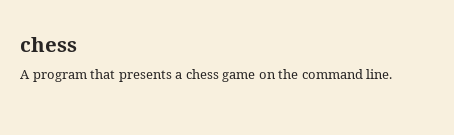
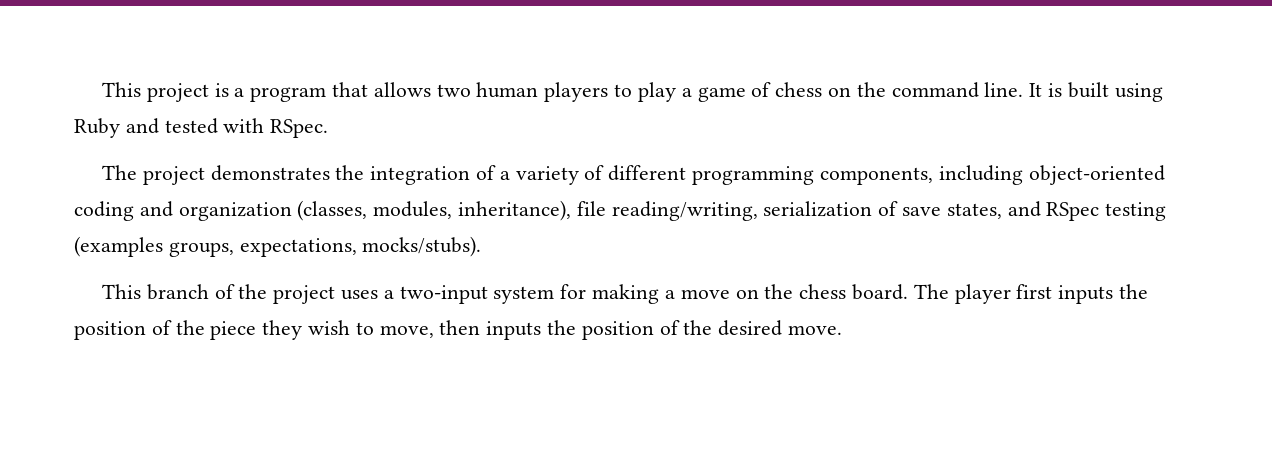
[20,37,77,52] [20,69,393,82] chess // A program that presents a chess game on the command line. -> [102,82,1163,102] [74,118,329,138] [102,165,1165,185] [74,200,1167,221] [74,236,482,257] [102,284,1148,304] [74,320,843,340] This project is a program that allows two human players to play a game of chess on the command line. It is built using Ruby and tested with RSpec. // The project demonstrates the integration of a variety of different programming components, including object-oriented coding and organization (classes, modules, inheritance), file reading/writing, serialization of save states, and RSpec testing (examples groups, expectations, mocks/stubs). // This branch of the project uses a two-input system for making a move on the chess board. The player first inputs the position of the piece they wish to move, then inputs the position of the desired move.

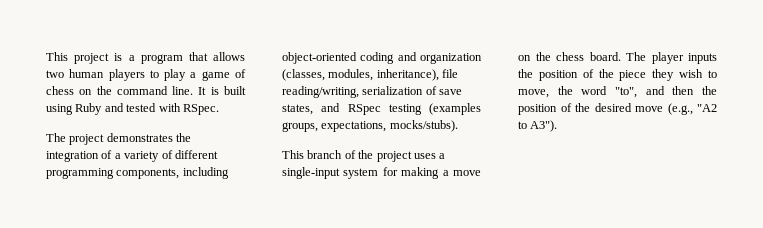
[399,285,488,304] two-input -> [282,167,340,179] single-input
[1016,284,1053,299] first -> (684, 58) none
[439,320,542,340] then inputs -> [557,86,695,98] the word "to", and then
[788,325,843,335] move. -> [635,103,717,115] [518,120,558,132] move (e.g., "A2 to A3").

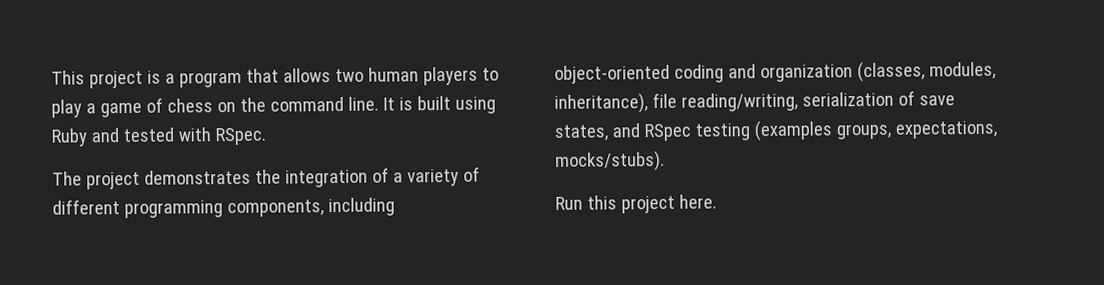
[282,150,446,162] [282,167,481,179] [518,52,717,64] [518,69,717,81] [518,86,717,98] [518,103,717,115] [518,120,558,132] This branch of the project uses a single-input system for making a move on the chess board. The player inputs the position of the piece they wish to move, the word "to", and then the position of the desired move (e.g., "A2 to A3"). -> [555,194,717,214] Run this project here.

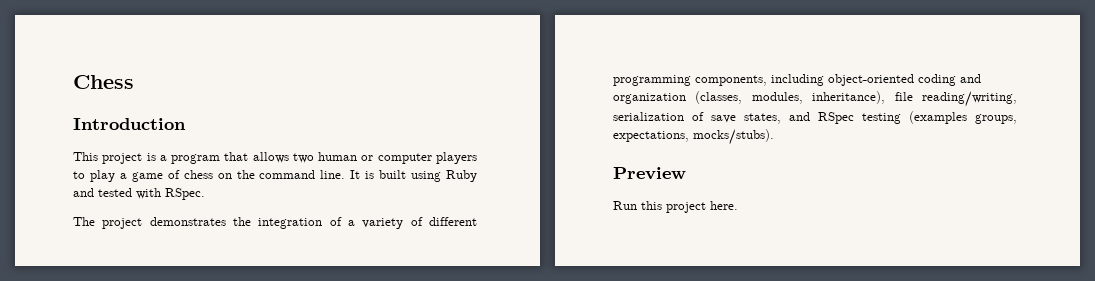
(51, 77) none -> [73,75,134,89] [73,118,186,130] Chess // Introduction //
(419, 74) none -> [361,153,432,164] or computer
(665, 161) none -> [613,167,686,180] // Preview

